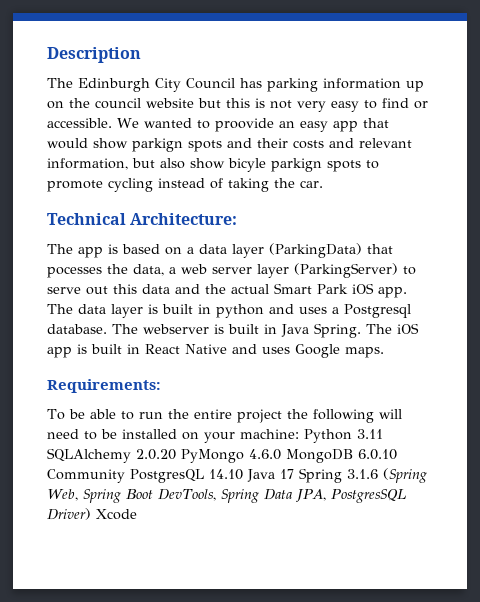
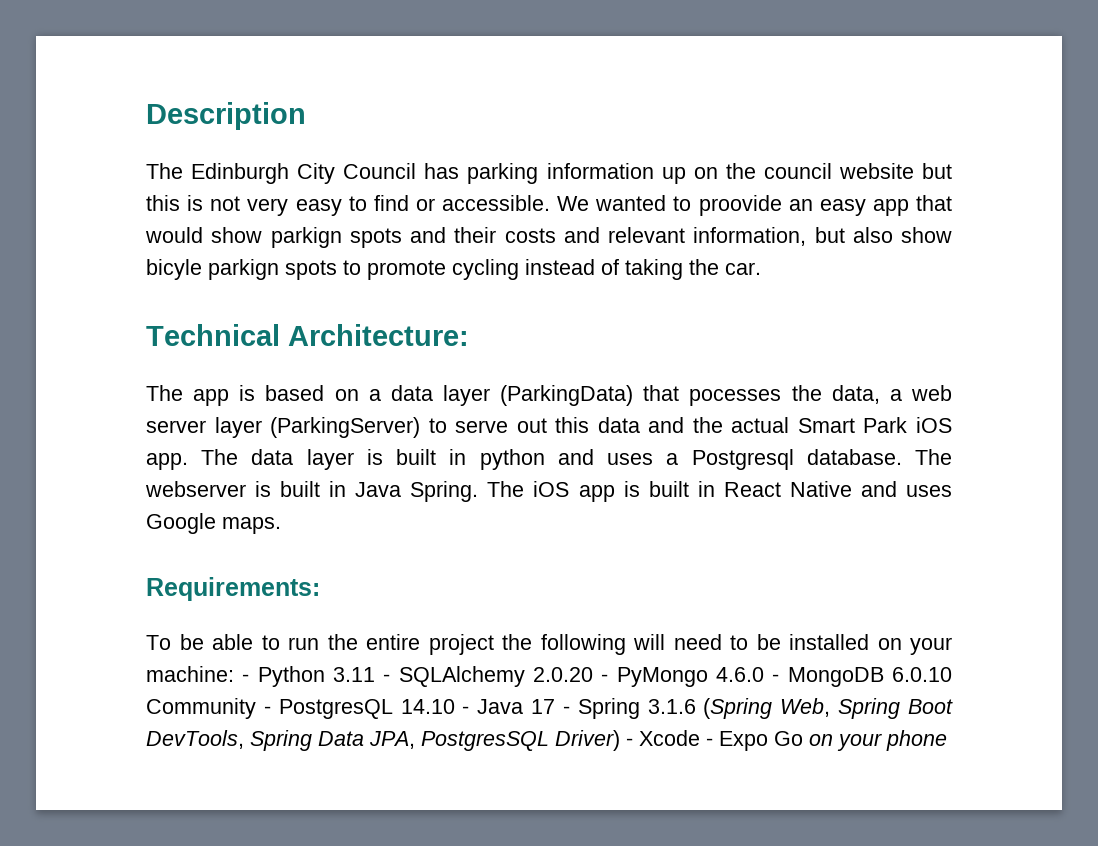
(299, 434) none -> [242,674,250,682] -
(383, 434) none -> [383,674,391,682] -
(176, 454) none -> [601,674,609,682] -
(281, 454) none -> [772,674,780,682] -
(125, 476) none -> [263,706,271,714] -
(243, 474) none -> [462,706,470,714] -
(294, 474) none -> [562,706,570,714] -
[96,509,137,520] Xcode -> [626,730,947,751] - Xcode - Expo Go on your phone

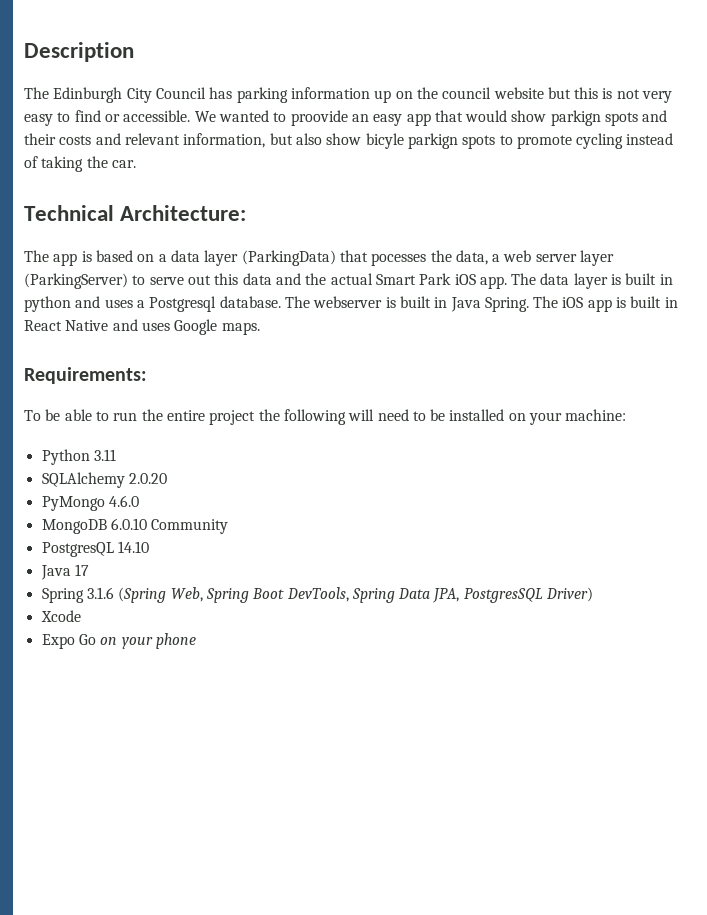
[242,674,250,682] - -> (627, 415) //
[383,674,391,682] - -> (116, 455) //
[601,674,609,682] - -> (167, 478) //
[772,674,780,682] - -> (139, 501) //
[263,706,271,714] - -> (229, 526) //
[462,706,470,714] - -> (149, 547) //
[562,706,570,714] - -> (89, 570) //
[626,738,633,746] - -> (594, 594) //
[706,738,713,746] - -> (81, 616) //

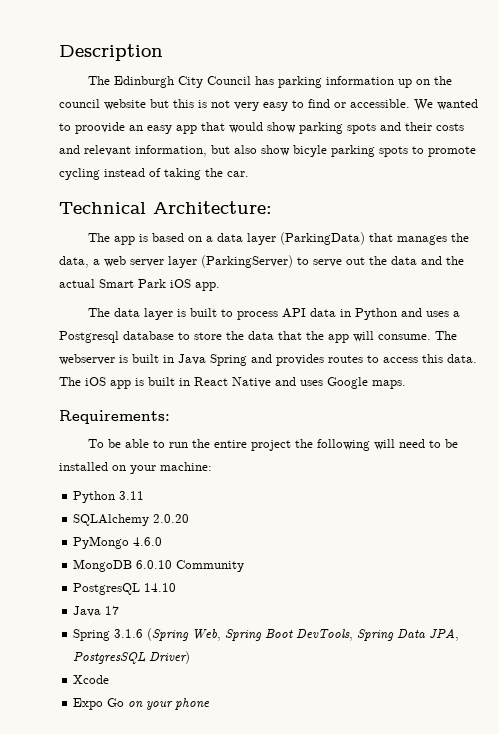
[550,110,601,126] parkign -> [299,122,343,134] parking
[407,133,458,149] parkign -> [331,145,375,157] parking
[371,253,427,266] pocesses -> [396,235,447,245] manages
[214,273,239,285] this -> [369,256,387,265] the
(507, 282) none -> (220, 286) //
[659,274,673,285] [24,296,281,312] in python and uses a Postgresql database. -> [220,308,460,320] [59,331,431,343] to process API data in Python and uses a Postgresql database to store the data that the app will consume.
[484,297,529,312] Spring. -> [210,354,477,366] Spring and provides routes to access this data.

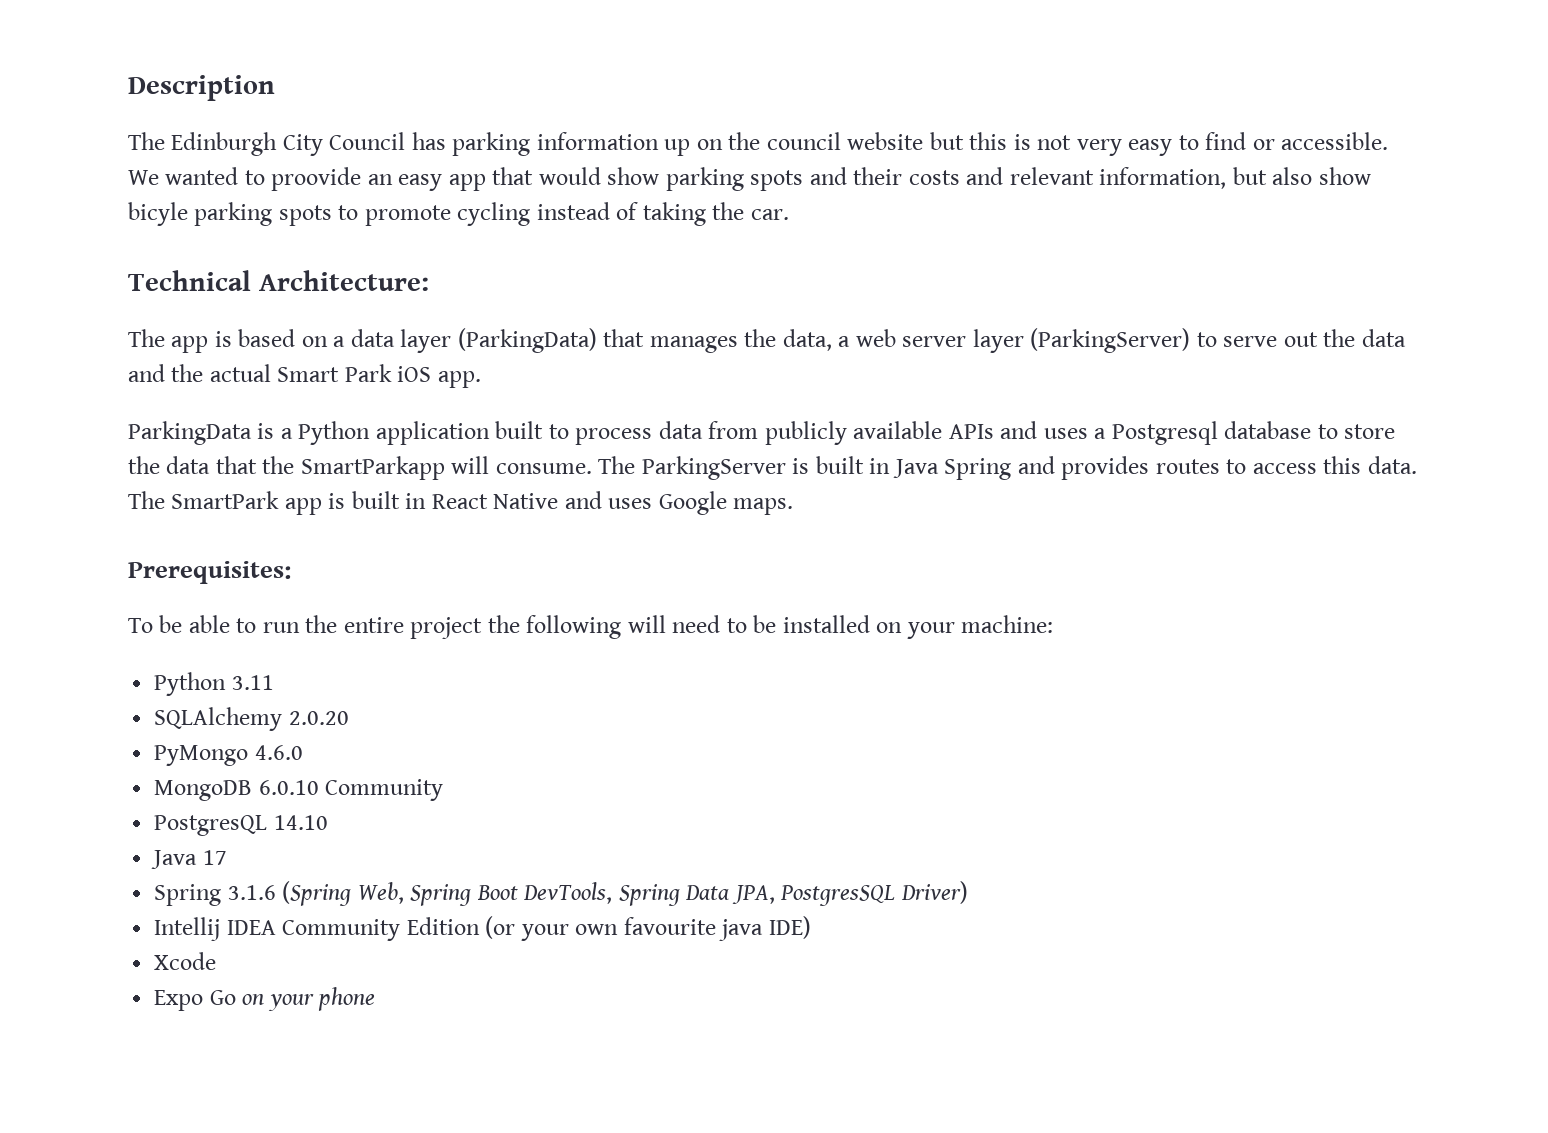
[87,308,397,320] The data layer is built to process API data in Python -> [128,421,994,445] ParkingData is a Python application built to process data from publicly available APIs
[328,334,349,343] app -> [300,456,445,480] SmartParkapp
[59,354,115,365] webserver -> [641,456,786,480] ParkingServer
[85,377,106,386] iOS -> [171,491,280,509] SmartPark
[59,410,170,424] Requirements: -> [128,561,291,584] Prerequisites:
(191, 657) none -> [154,916,811,941] // Intellij IDEA Community Edition (or your own favourite java IDE)

